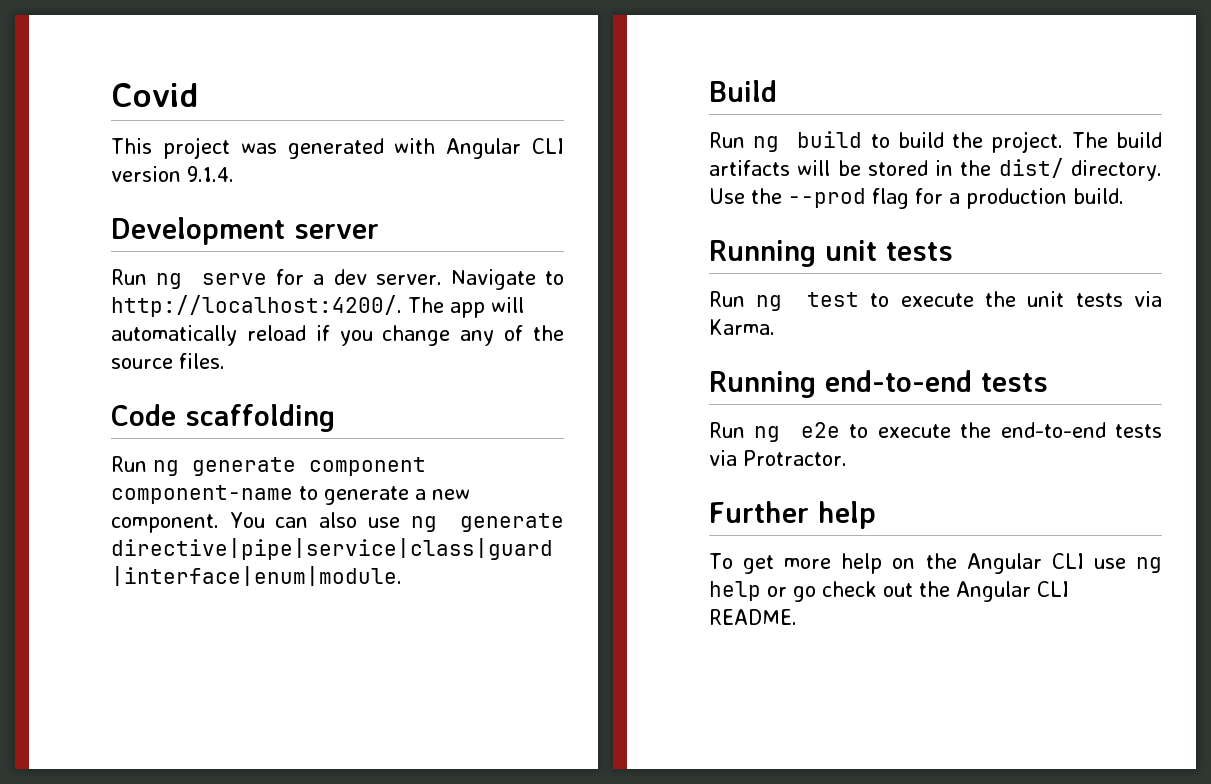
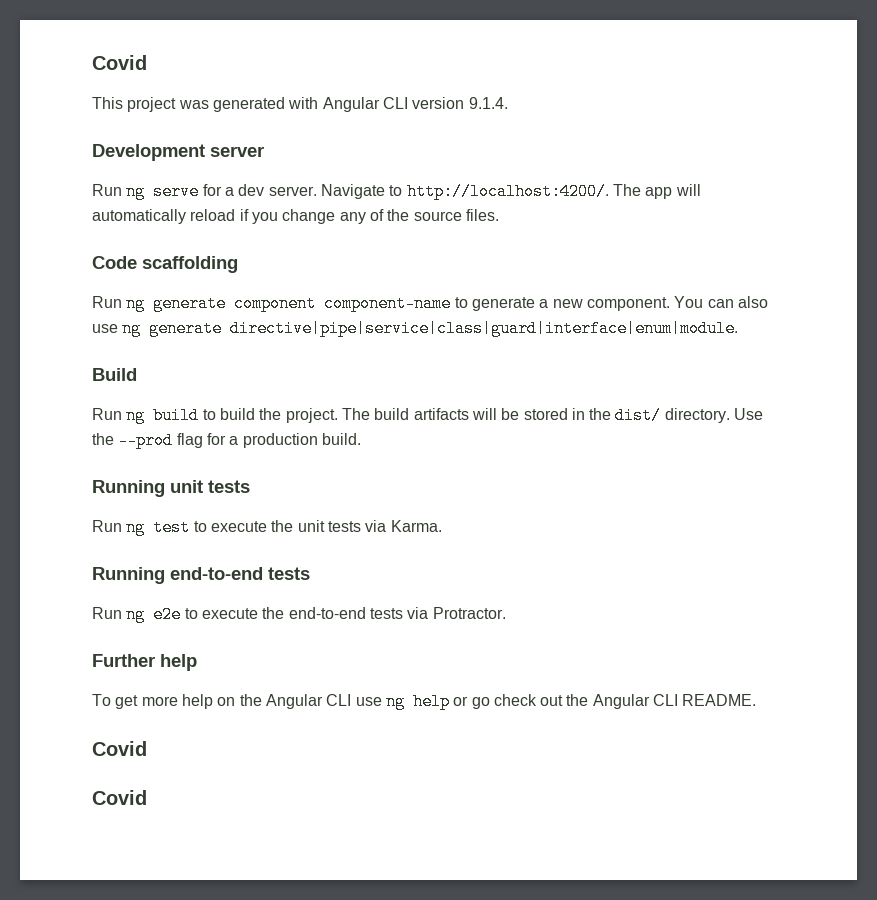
(797, 617) none -> [92,741,147,756] [92,790,147,805] // Covid // Covid

